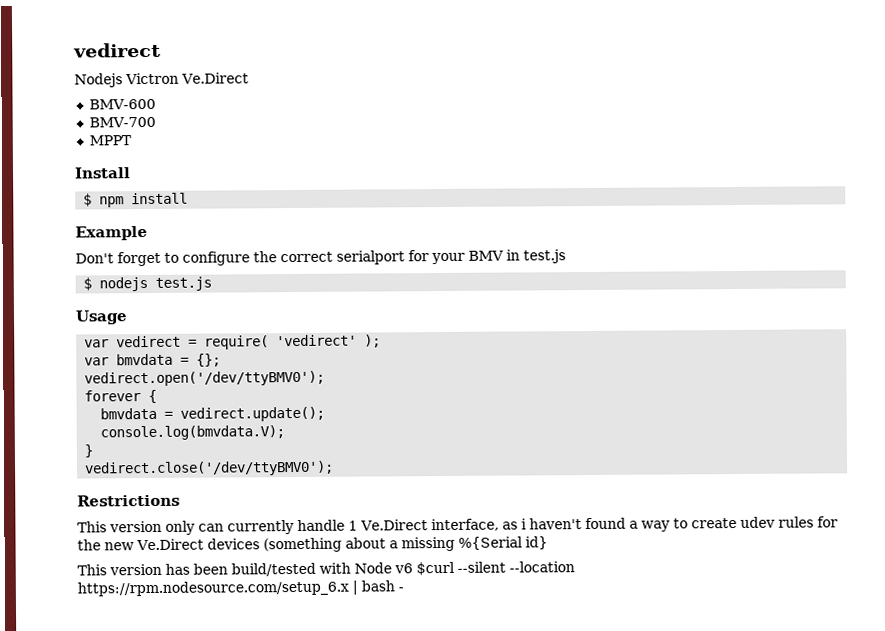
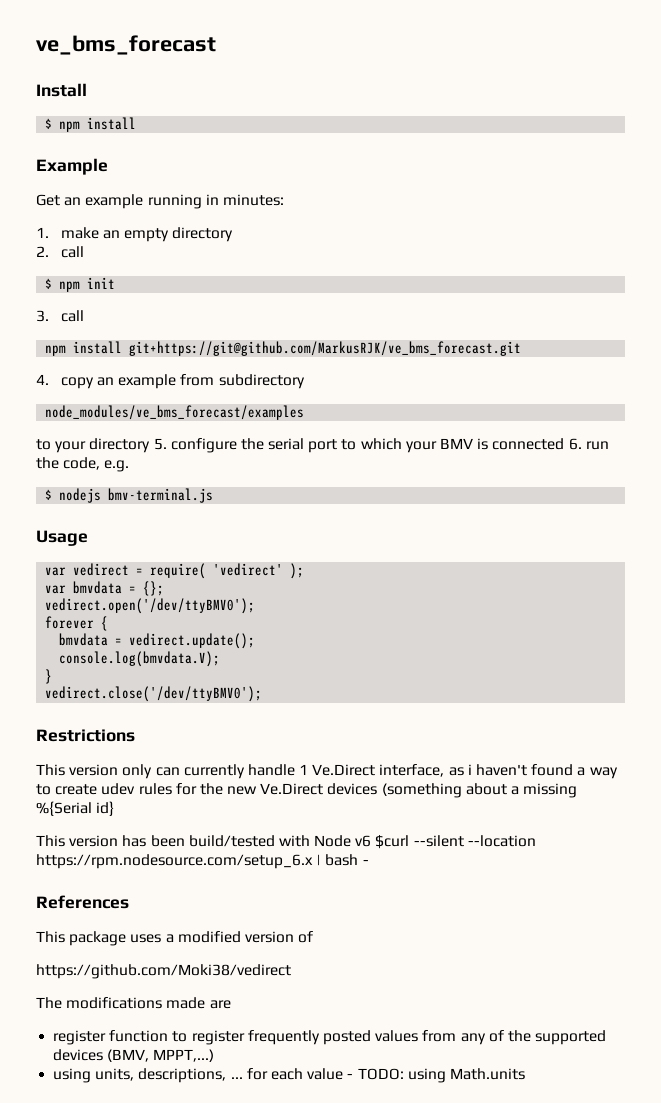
[73,42,161,58] [74,72,249,88] [88,98,156,110] [88,116,156,128] [88,135,132,146] vedirect // Nodejs Victron Ve.Direct // BMV-600 // BMV-700 // MPPT -> [36,35,216,55] ve_bms_forecast
[75,249,566,267] Don't forget to configure the correct serialport for your BMV in test.js -> [36,194,284,209] [36,227,234,242] [36,246,84,258] [45,277,116,292] [36,310,84,322] [45,341,522,356] [36,374,305,389] [45,405,305,420] [36,438,609,453] [36,457,130,472] Get an example running in minutes: // 1. make an empty directory // 2. call // $ npm init // 3. call // npm install git+https://git@github.com/MarkusRJK/ve_bms_forecast.git // 4. copy an example from subdirectory // node_modules/ve_bms_forecast/examples // to your directory 5. configure the serial port to which your BMV is connected 6. run the code, e.g.
[155,276,213,291] test.js -> [108,488,214,503] bmv-terminal.js
(404, 589) none -> [36,895,129,909] [36,931,314,946] [36,964,291,979] [36,997,231,1009] [53,1030,607,1045] [53,1049,215,1062] [53,1068,525,1083] // References // This package uses a modified version of // https://github.com/Moki38/vedirect // The modifications made are // register function to register frequently posted values from any of the supported devices (BMV, MPPT,...) // using units, descriptions, ... for each value - TODO: using Math.units

